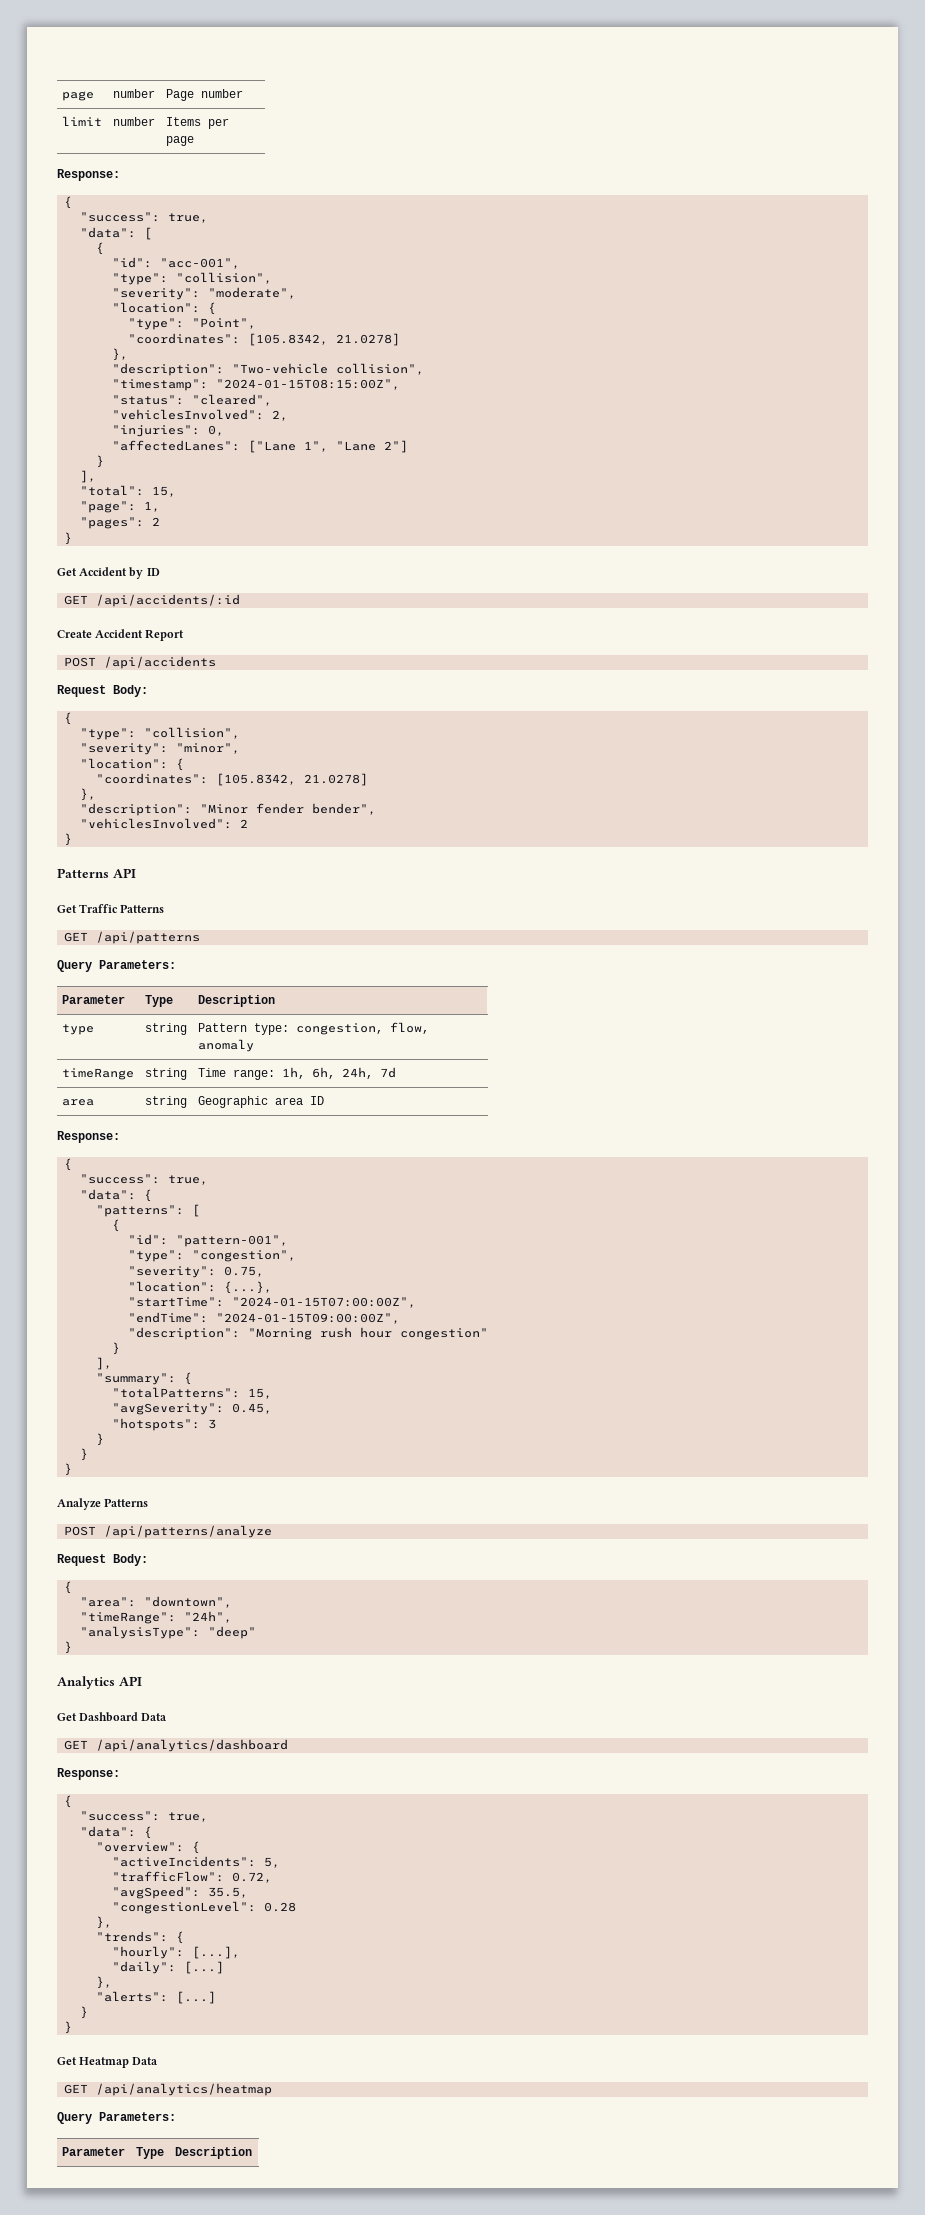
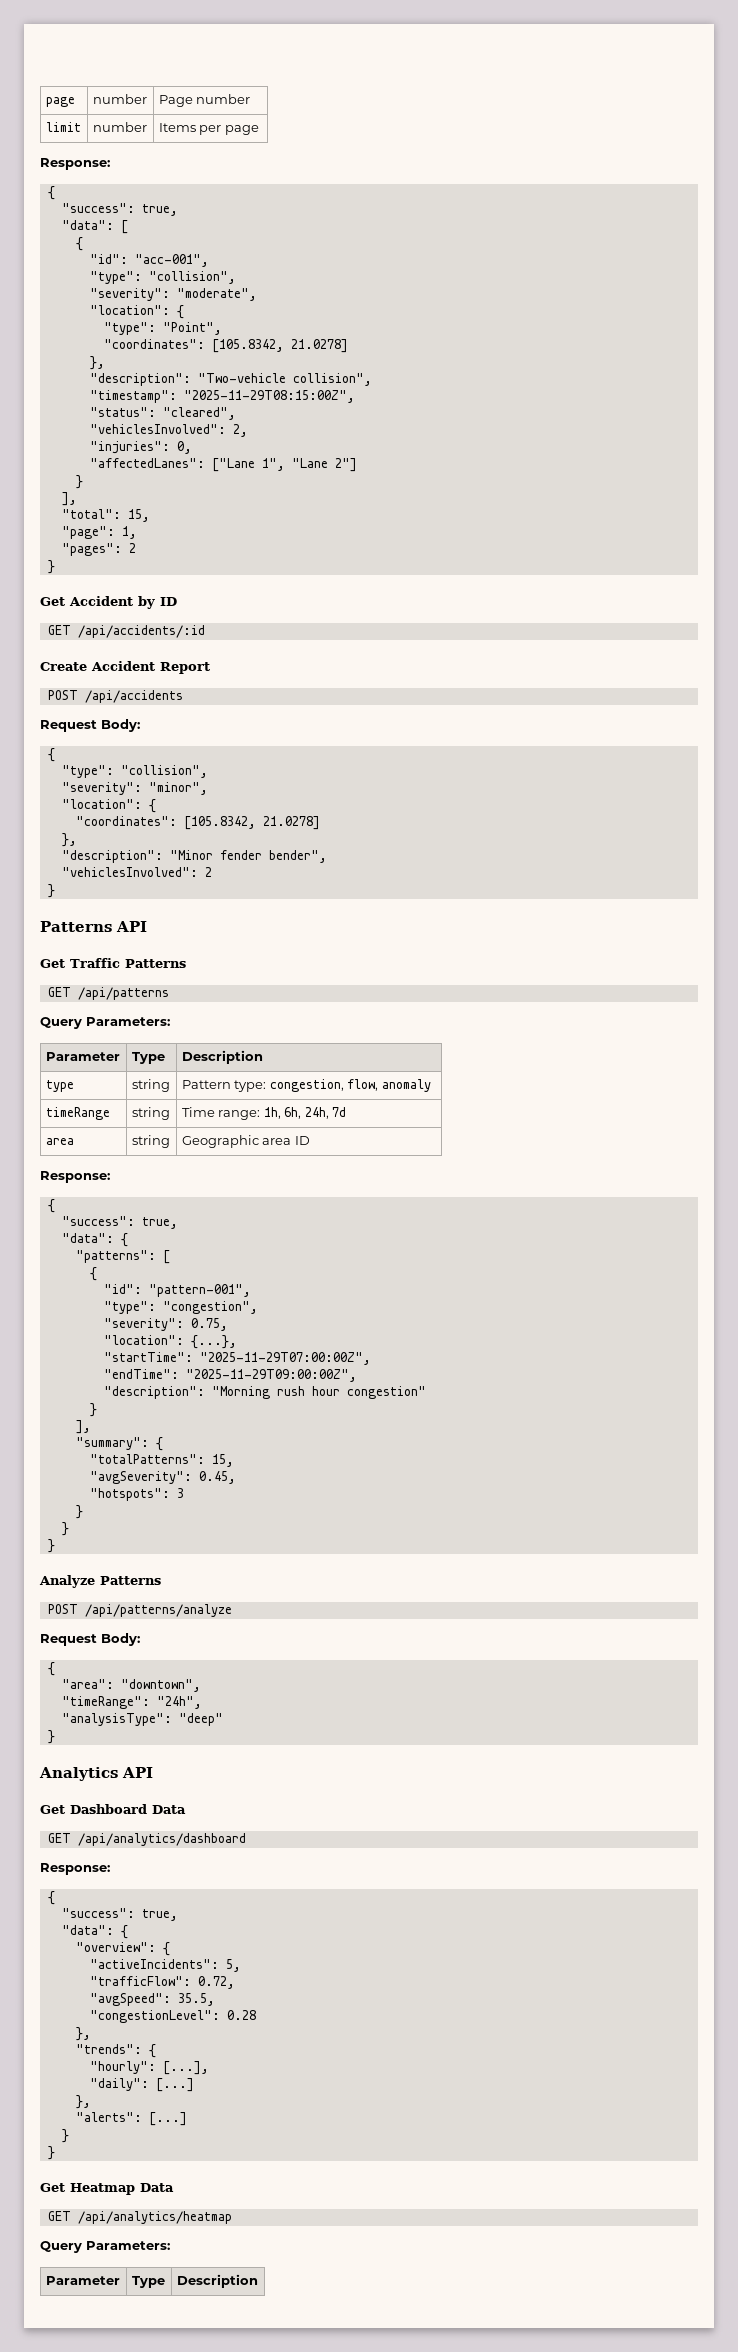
[216,379,401,390] "2024-01-15T08:15:00Z", -> [183,390,355,403] "2025-11-29T08:15:00Z",
[232,1297,417,1308] "2024-01-15T07:00:00Z", -> [199,1352,371,1365] "2025-11-29T07:00:00Z",
[216,1313,401,1324] "2024-01-15T09:00:00Z", -> [185,1369,357,1382] "2025-11-29T09:00:00Z",

